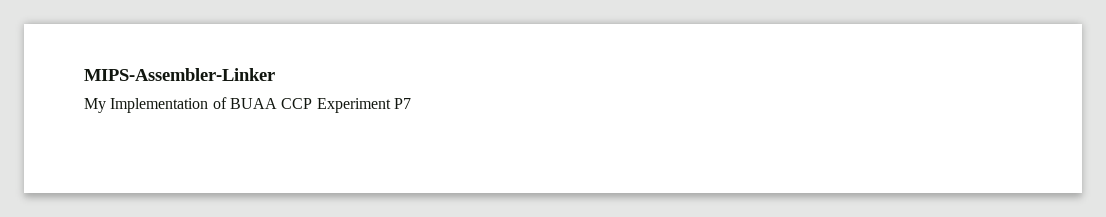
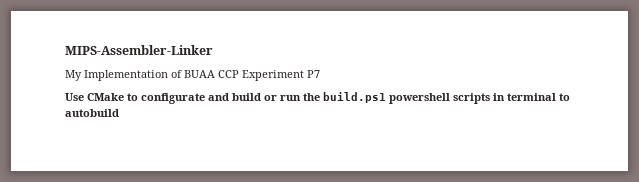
(411, 103) none -> [65,92,570,104] [65,109,119,117] // Use CMake to configurate and build or run the build.ps1 powershell scripts in terminal to autobuild

